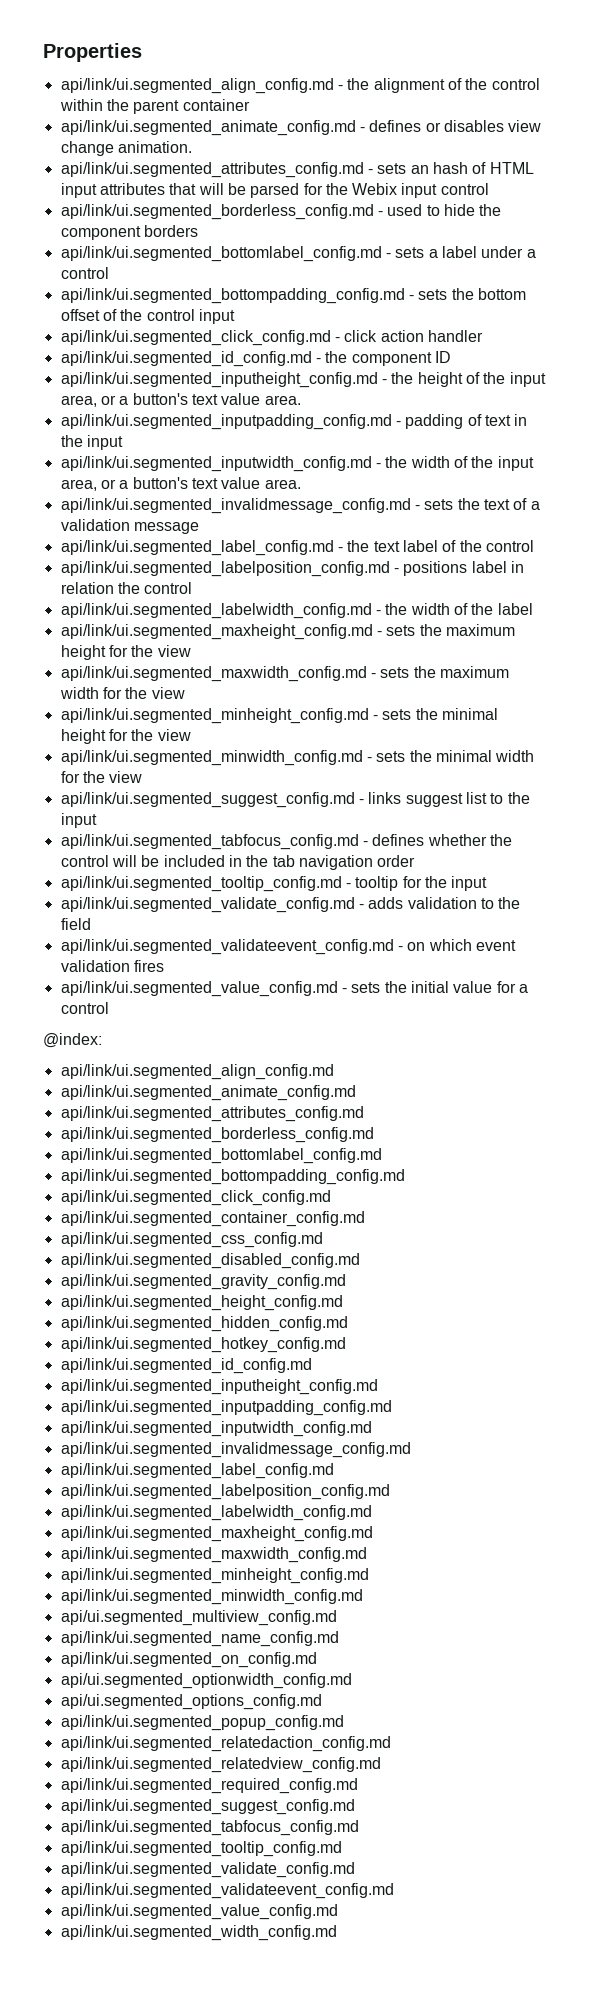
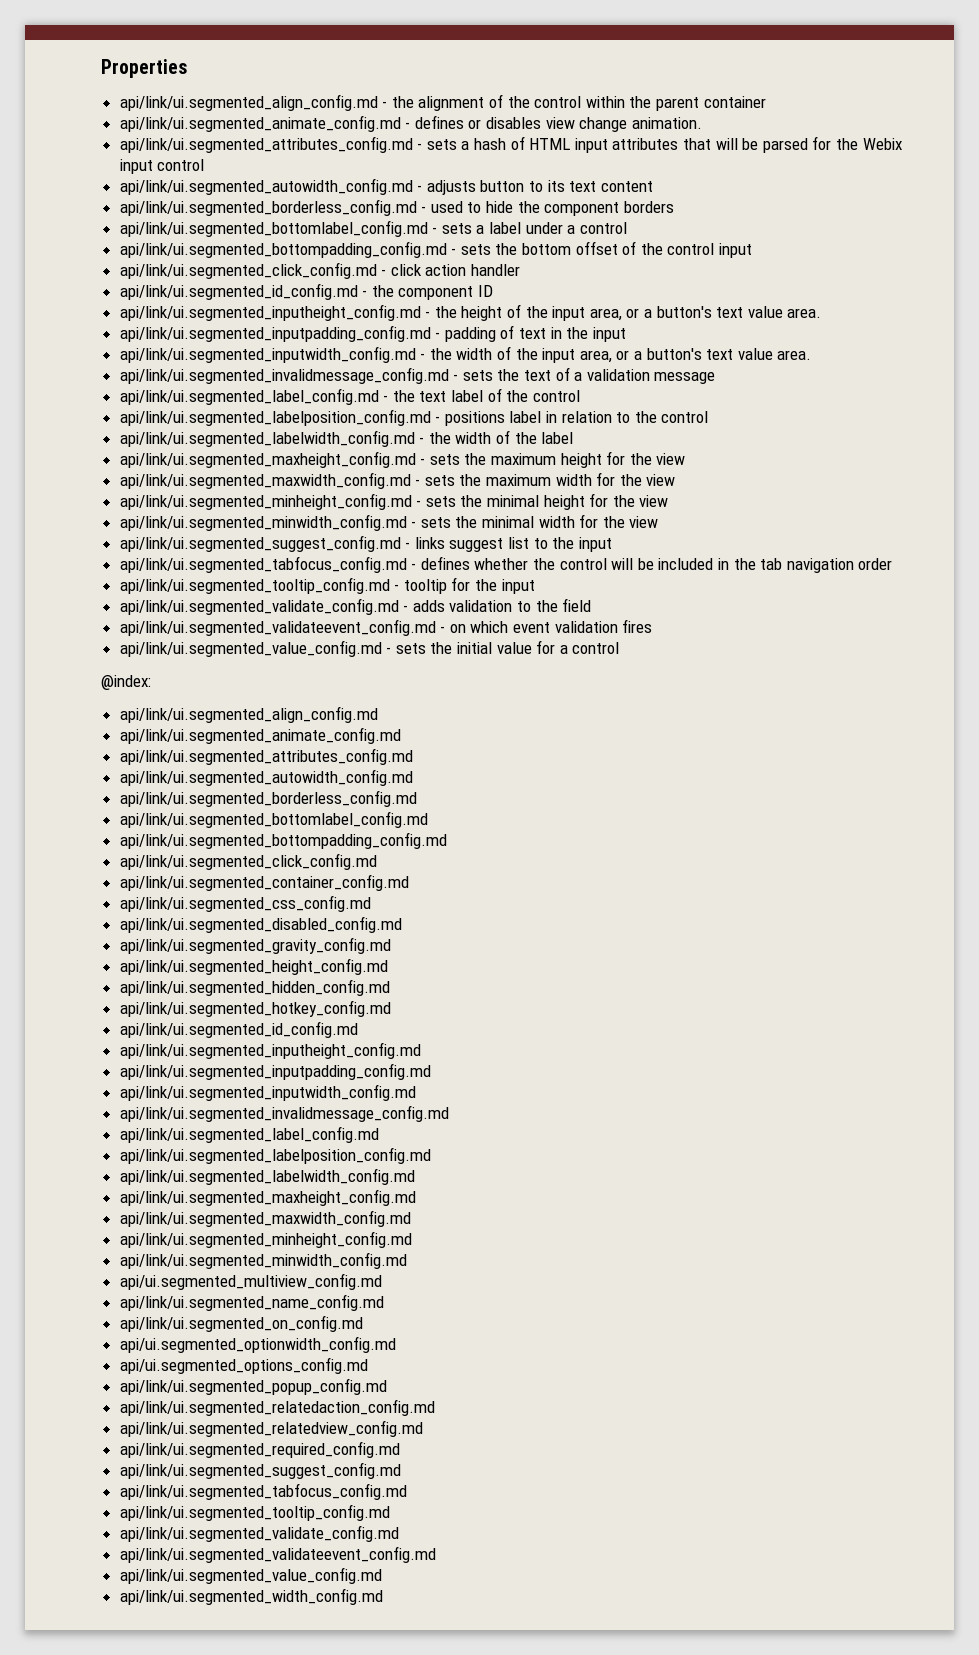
[410,165,429,174] an -> [461,141,470,150] a
(489, 189) none -> [119,178,653,195] // api/link/ui.segmented_autowidth_config.md - adjusts button to its text content
(114, 588) none -> [616,412,631,423] to
(364, 1114) none -> [119,769,413,786] // api/link/ui.segmented_autowidth_config.md

